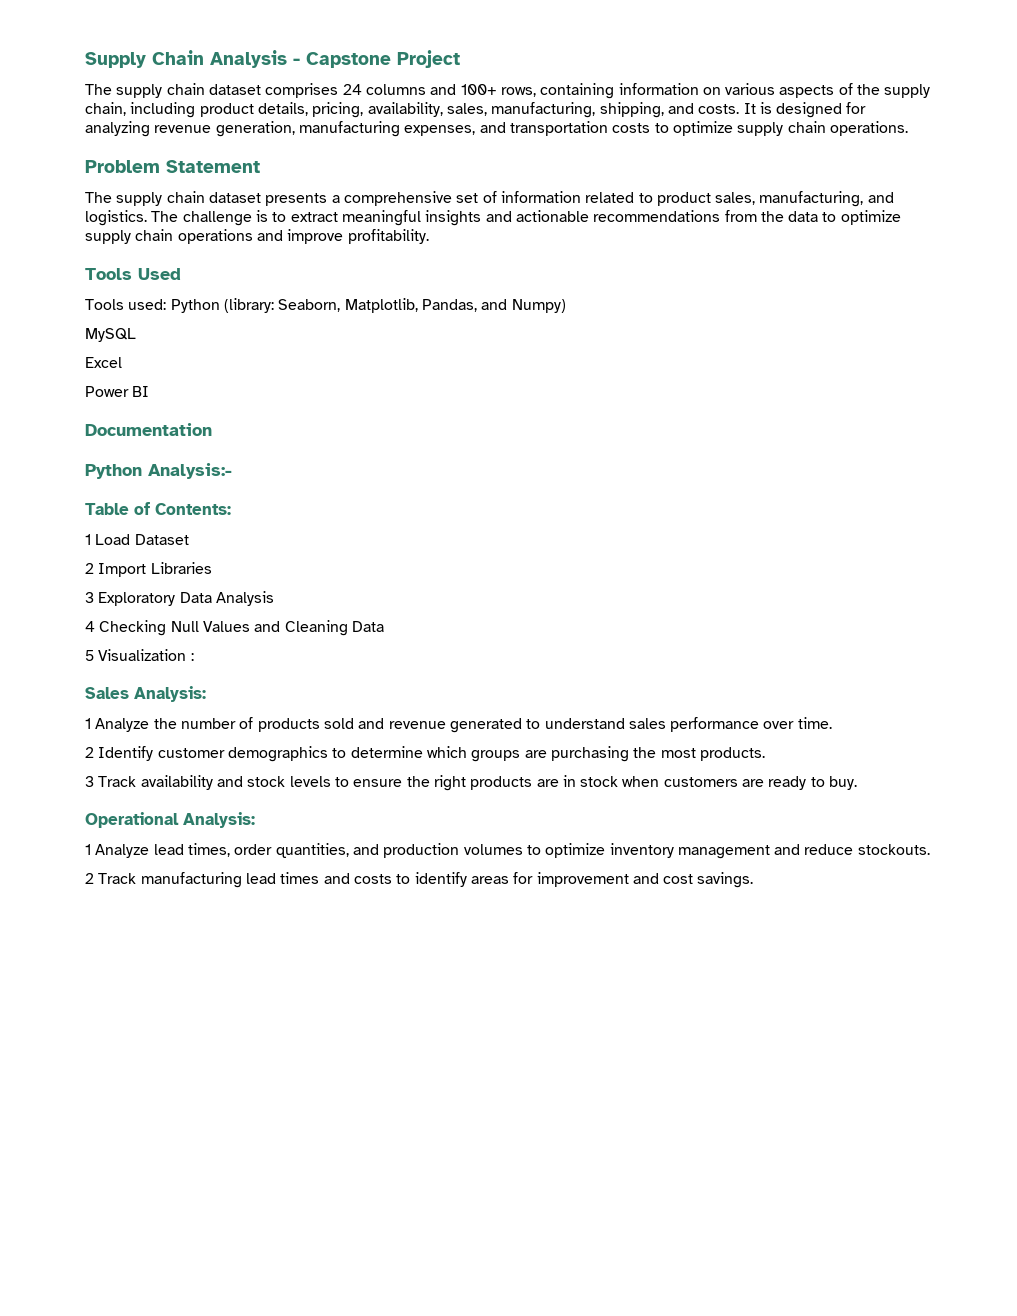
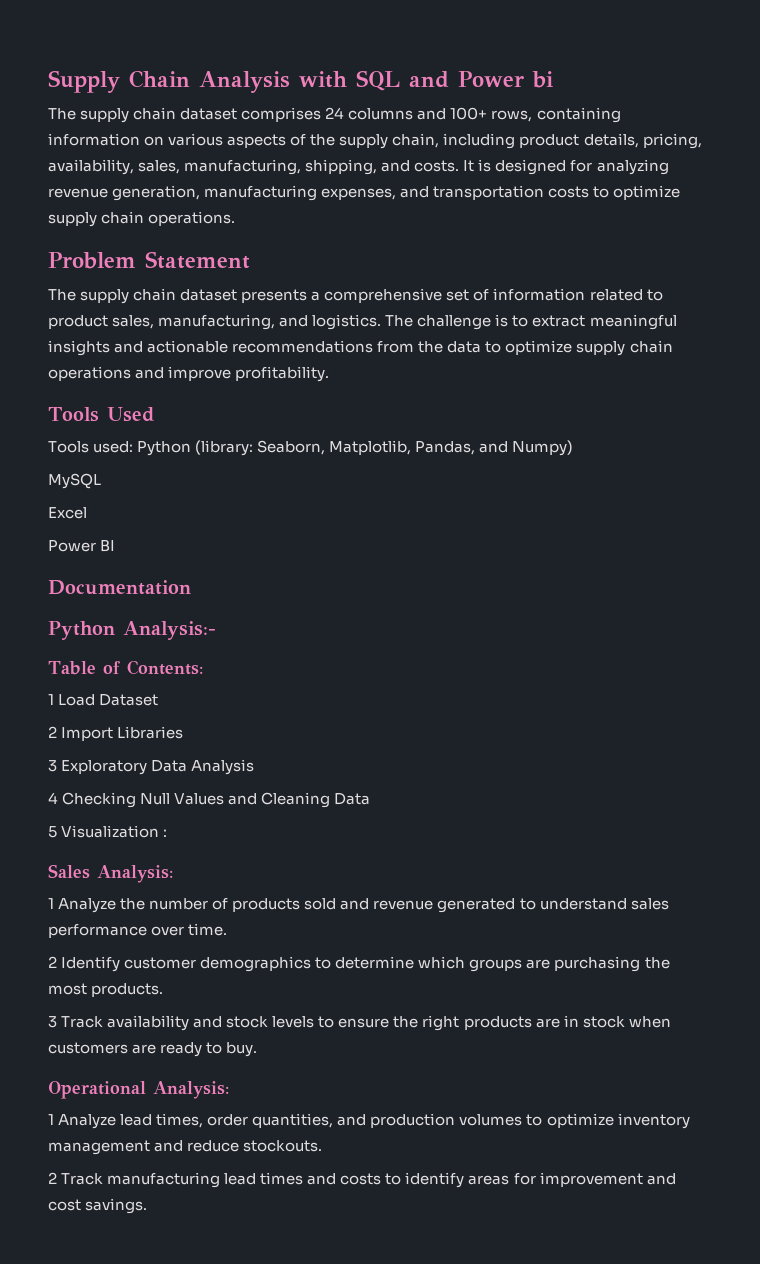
[293,50,460,68] - Capstone Project -> [299,70,553,91] with SQL and Power bi

